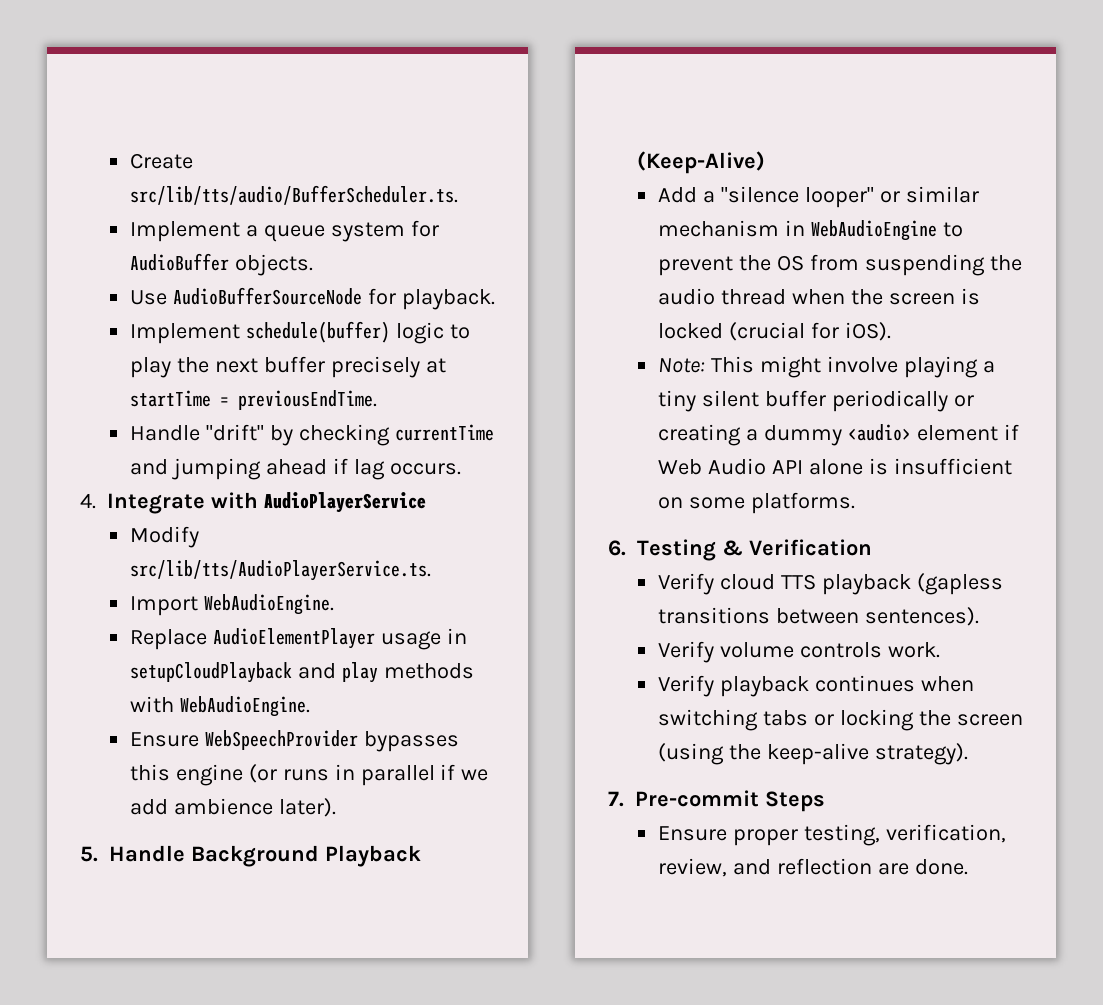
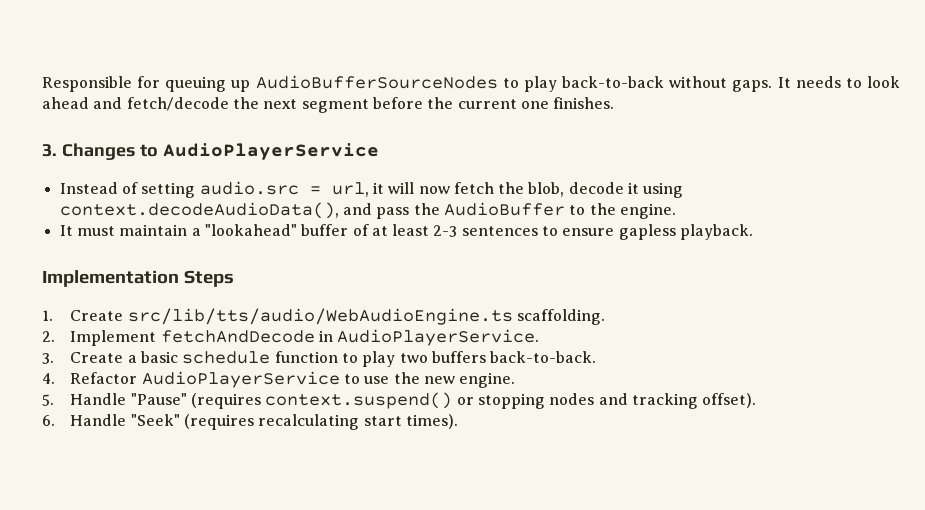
[129,153,193,169] [129,185,458,205] [129,220,439,242] [129,253,313,276] [129,287,495,310] [129,321,470,344] [129,356,446,378] [129,390,377,410] [129,424,494,446] [129,458,461,480] Create src/lib/tts/audio/BufferScheduler.ts. // Implement a queue system for AudioBuffer objects. // Use AudioBufferSourceNode for playback. // Implement schedule(buffer) logic to play the next buffer precisely at startTime = previousEndTime. // Handle "drift" by checking currentTime and jumping ahead if lag occurs. -> [42,75,901,92] [42,97,615,113] [42,143,379,160] [59,181,684,198] [59,202,676,219] [59,224,754,240] [42,270,234,287] [42,308,606,325] [42,329,540,346] [42,351,597,367] Responsible for queuing up AudioBufferSourceNodes to play back-to-back without gaps. It needs to look ahead and fetch/decode the next segment before the current one finishes. // 3. Changes to AudioPlayerService // Instead of setting audio.src = url, it will now fetch the blob, decode it using context.decodeAudioData(), and pass the AudioBuffer to the engine. // It must maintain a "lookahead" buffer of at least 2-3 sentences to ensure gapless playback. // Implementation Steps // 1. Create src/lib/tts/audio/WebAudioEngine.ts scaffolding. // 2. Implement fetchAndDecode in AudioPlayerService. // 3. Create a basic schedule function to play two buffers back-to-back.
[107,492,426,514] [129,526,199,548] [129,560,431,581] [129,594,334,616] [129,628,467,650] [129,662,474,683] [129,696,310,717] [129,730,459,752] [129,764,489,786] [129,798,336,817] [80,845,421,867] [637,151,765,174] [657,186,979,208] [657,220,963,241] [657,254,1022,276] [657,288,980,305] [657,322,891,341] [657,356,995,378] [657,390,974,412] [657,424,1019,446] [657,458,1012,475] [657,492,855,514] [608,539,872,561] [657,573,1003,595] [657,607,979,626] [657,641,940,663] [657,675,974,697] [657,709,1023,731] [657,743,968,765] [608,790,825,812] [657,824,1006,846] [657,858,968,877] Integrate with AudioPlayerService // Modify src/lib/tts/AudioPlayerService.ts. // Import WebAudioEngine. // Replace AudioElementPlayer usage in setupCloudPlayback and play methods with WebAudioEngine. // Ensure WebSpeechProvider bypasses this engine (or runs in parallel if we add ambience later). // 5. Handle Background Playback (Keep-Alive) // Add a "silence looper" or similar mechanism in WebAudioEngine to prevent the OS from suspending the audio thread when the screen is locked (crucial for iOS). // Note: This might involve playing a tiny silent buffer periodically or creating a dummy <audio> element if Web Audio API alone is insufficient on some platforms. // 6. Testing & Verification // Verify cloud TTS playback (gapless transitions between sentences). // Verify volume controls work. // Verify playback continues when switching tabs or locking the screen (using the keep-alive strategy). // 7. Pre-commit Steps // Ensure proper testing, verification, review, and reflection are done. -> [70,371,516,388] [42,392,757,409] [42,414,458,430] Refactor AudioPlayerService to use the new engine. // 5. Handle "Pause" (requires context.suspend() or stopping nodes and tracking offset). // 6. Handle "Seek" (requires recalculating start times).

